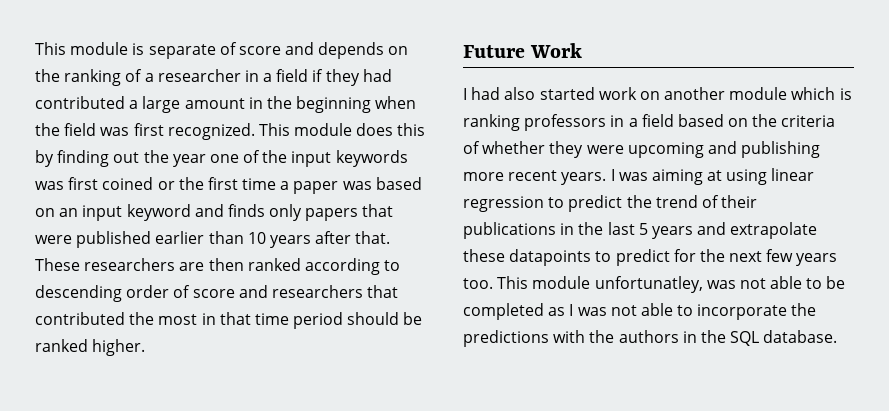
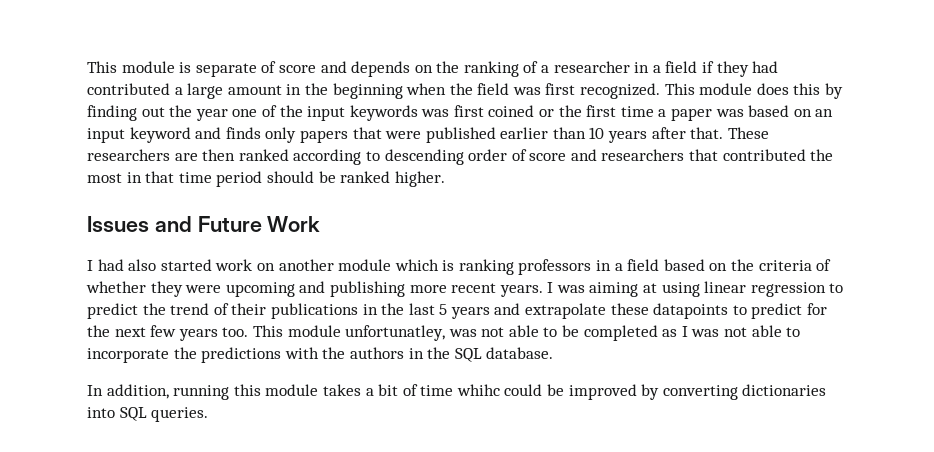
(146, 347) none -> [87,216,192,232] Issues and
(838, 336) none -> [87,384,827,400] [87,407,209,422] // In addition, running this module takes a bit of time whihc could be improved by converting dictionaries into SQL queries.

